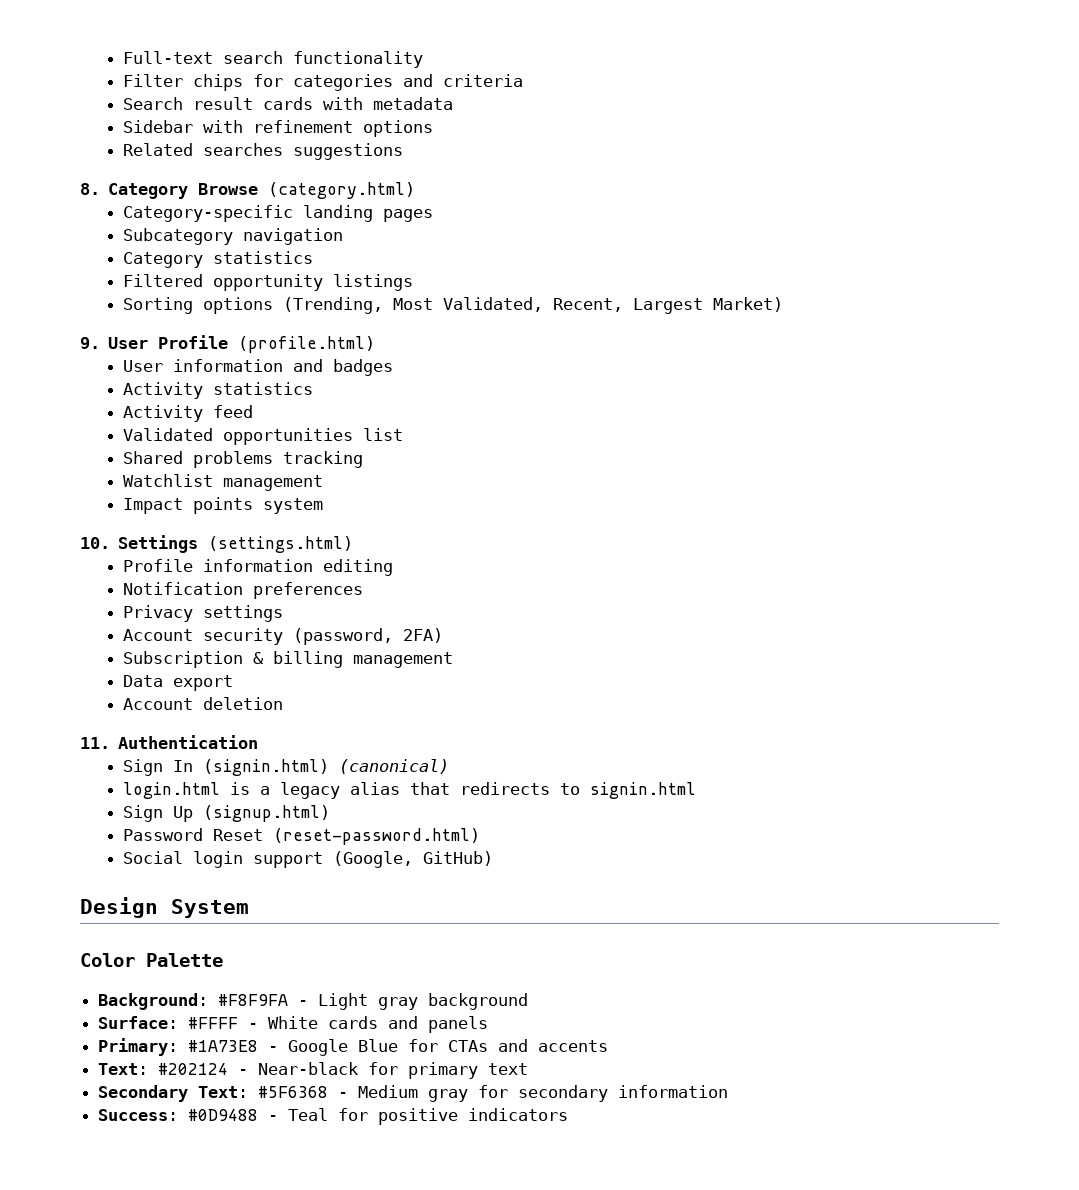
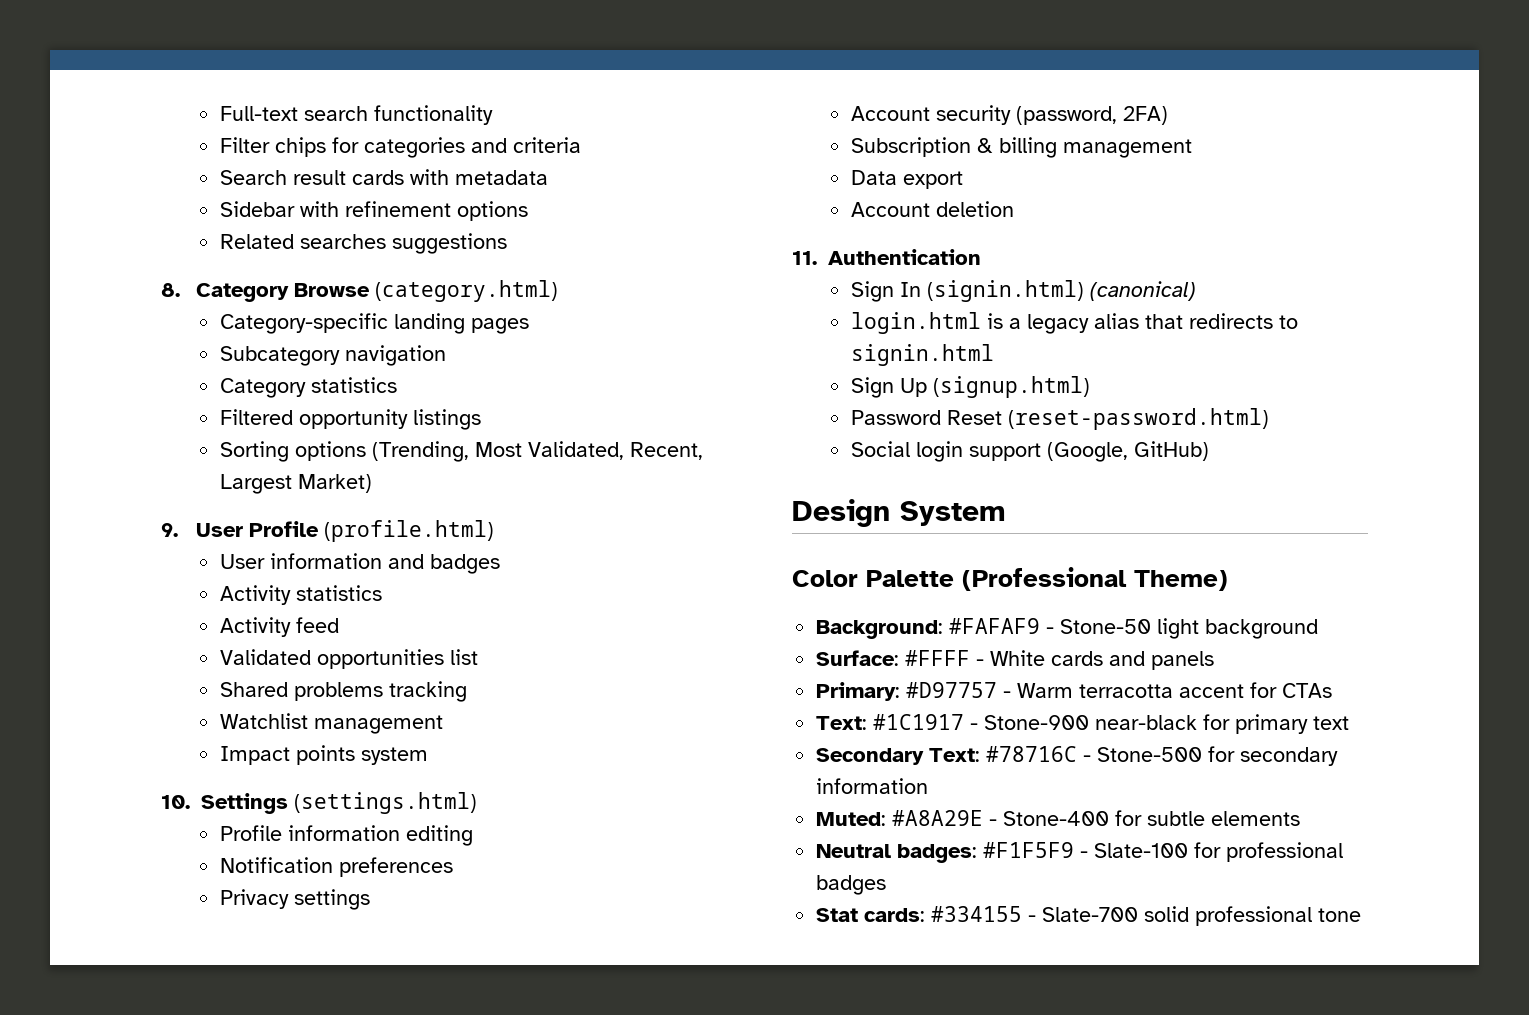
(223, 960) none -> [962,567,1228,591] (Professional Theme)
[218,993,419,1010] #F8F9FA - Light gray -> [949,618,1200,639] #FAFAF9 - Stone-50 light
[188,1039,399,1056] #1A73E8 - Google Blue -> [906,682,1245,698] #D97757 - Warm terracotta accent
[498,1039,609,1052] [98,1062,359,1075] and accents // Text: #202124 - Near-black -> [816,714,1198,730] // Text: #1C1917 - Stone-900 near-black
[258,1085,469,1102] #5F6368 - Medium gray -> [986,746,1203,762] #78716C - Stone-500
[98,1108,569,1125] Success: #0D9488 - Teal for positive indicators -> [816,810,1301,826] [816,842,1344,863] [816,875,887,895] [816,906,1362,926] Muted: #A8A29E - Stone-400 for subtle elements // Neutral badges: #F1F5F9 - Slate-100 for professional badges // Stat cards: #334155 - Slate-700 solid professional tone

